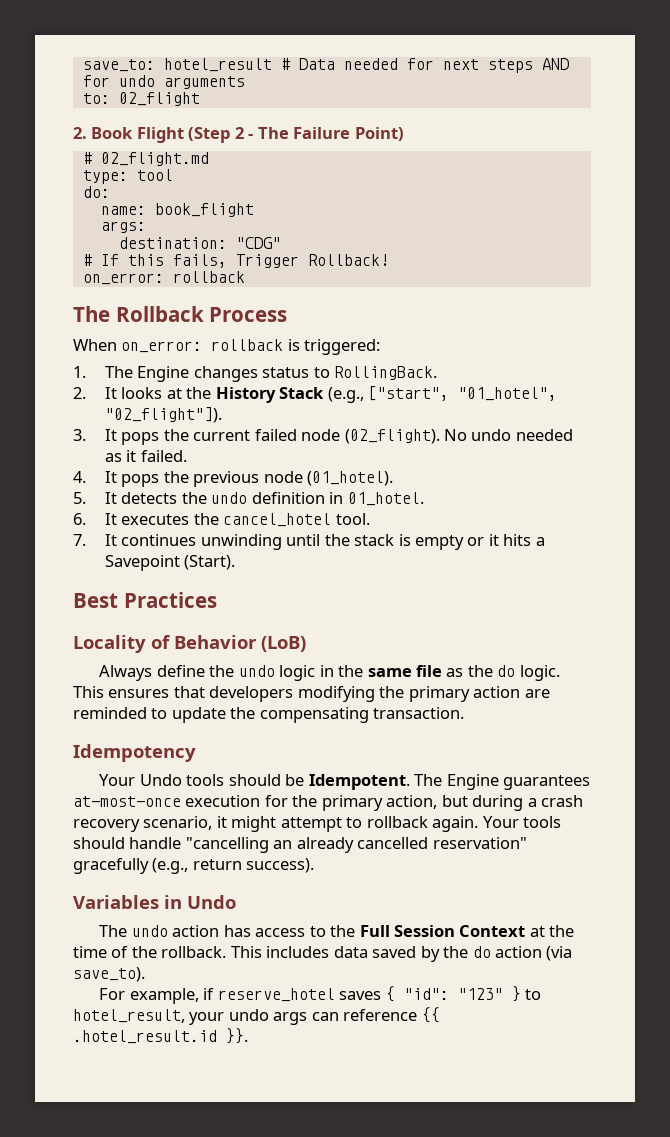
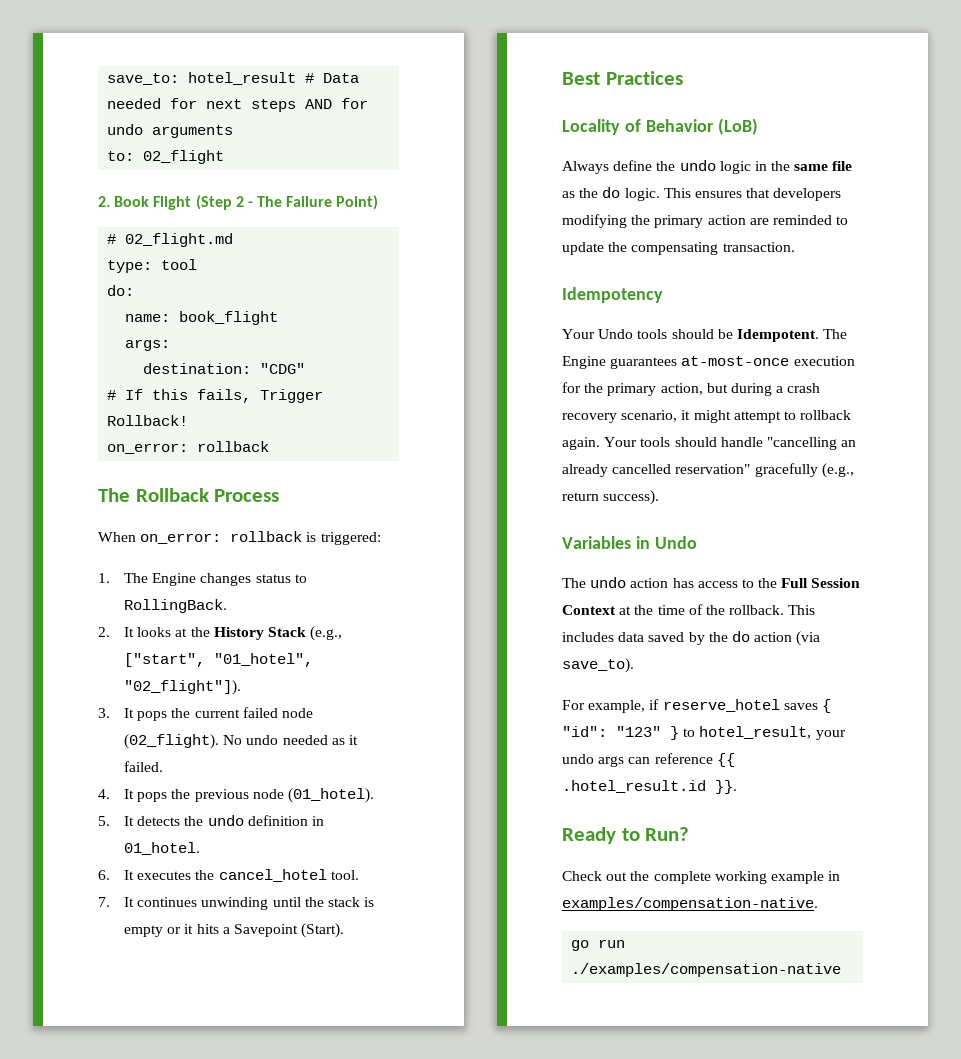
(248, 1036) none -> [562,827,690,844] [562,871,841,884] [562,897,818,911] [571,939,626,951] [571,963,842,977] // Ready to Run? // Check out the complete working example in examples/compensation-native. // go run ./examples/compensation-native

